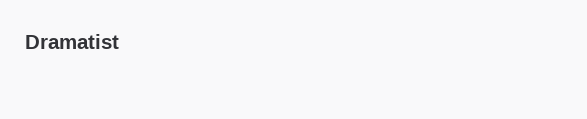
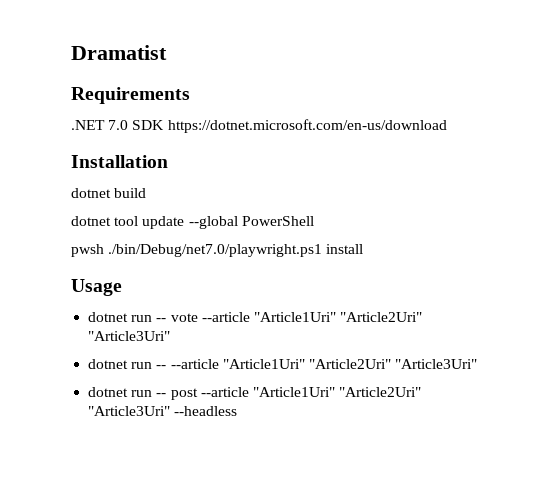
(119, 41) none -> [71,87,190,104] [71,119,447,133] [71,155,168,168] [71,188,147,198] [71,216,314,229] [71,244,364,257] [71,279,122,296] [88,312,423,322] [88,331,171,341] [88,359,478,369] [88,387,422,400] [88,406,238,416] // Requirements // .NET 7.0 SDK https://dotnet.microsoft.com/en-us/download // Installation // dotnet build // dotnet tool update --global PowerShell // pwsh ./bin/Debug/net7.0/playwright.ps1 install // Usage // dotnet run -- vote --article "Article1Uri" "Article2Uri" "Article3Uri" // dotnet run -- --article "Article1Uri" "Article2Uri" "Article3Uri" // dotnet run -- post --article "Article1Uri" "Article2Uri" "Article3Uri" --headless

